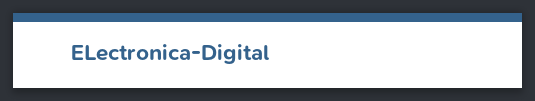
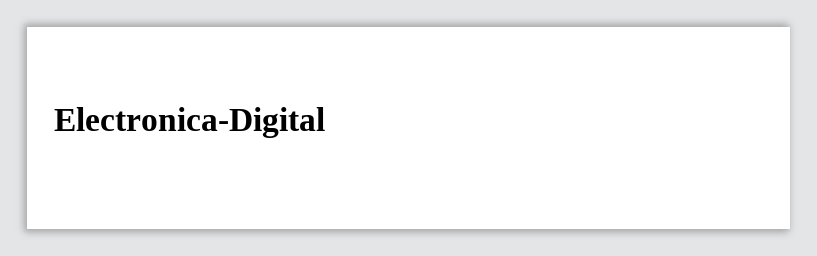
[71,44,269,64] ELectronica-Digital -> [54,107,325,138] Electronica-Digital

